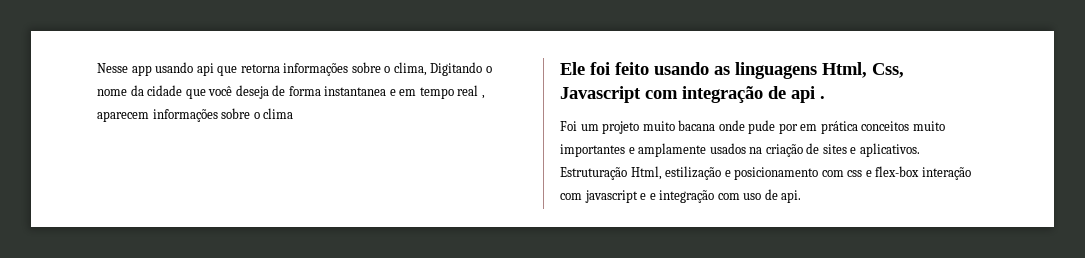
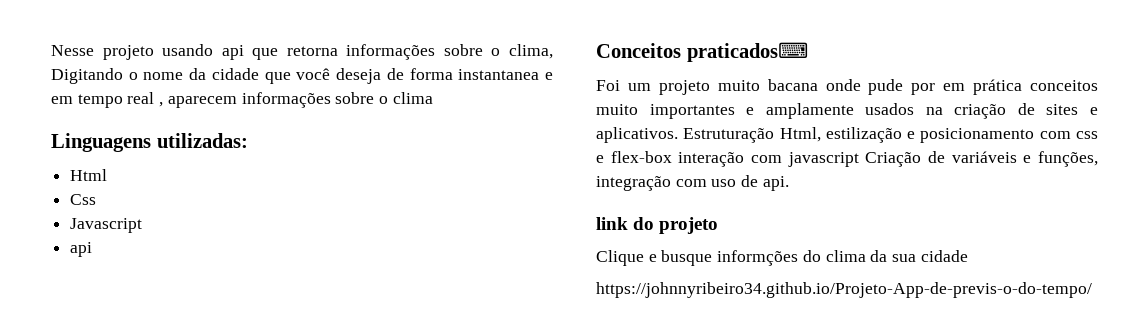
[131,65,152,76] app -> [102,45,154,60] projeto
[560,62,904,79] [560,86,825,103] Ele foi feito usando as linguagens Html, Css, Javascript com integração de api . -> [51,133,248,152] [70,169,108,181] [70,194,97,205] [70,218,143,233] [70,242,93,257] [596,42,808,62] Linguagens utilizadas: // Html // Css // Javascript // api // Conceitos praticados⌨
[640,193,656,200] e e -> [865,151,1098,167] Criação de variáveis e funções,
(802, 196) none -> [596,217,719,234] [596,250,968,266] [596,282,1092,298] // link do projeto // Clique e busque informções do clima da sua cidade // https://johnnyribeiro34.github.io/Projeto-App-de-previs-o-do-tempo/

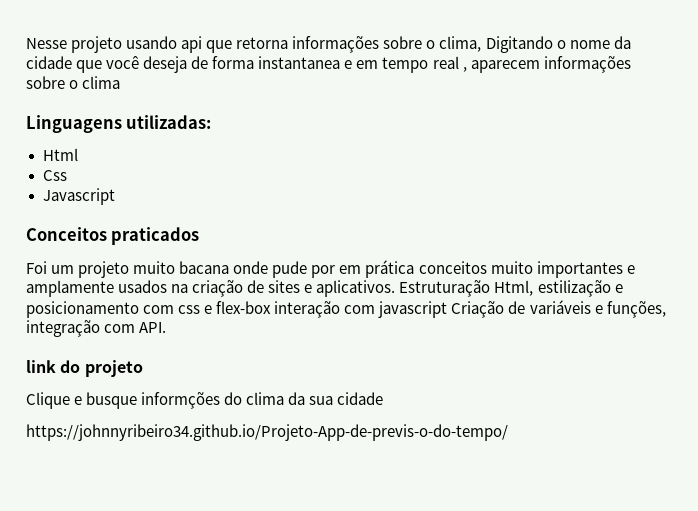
[70,242,93,257] // api -> (115, 196) none
[686,42,808,62] praticados⌨ -> [111,227,200,245] praticados
[711,175,789,191] uso de api. -> [139,322,167,333] API.

